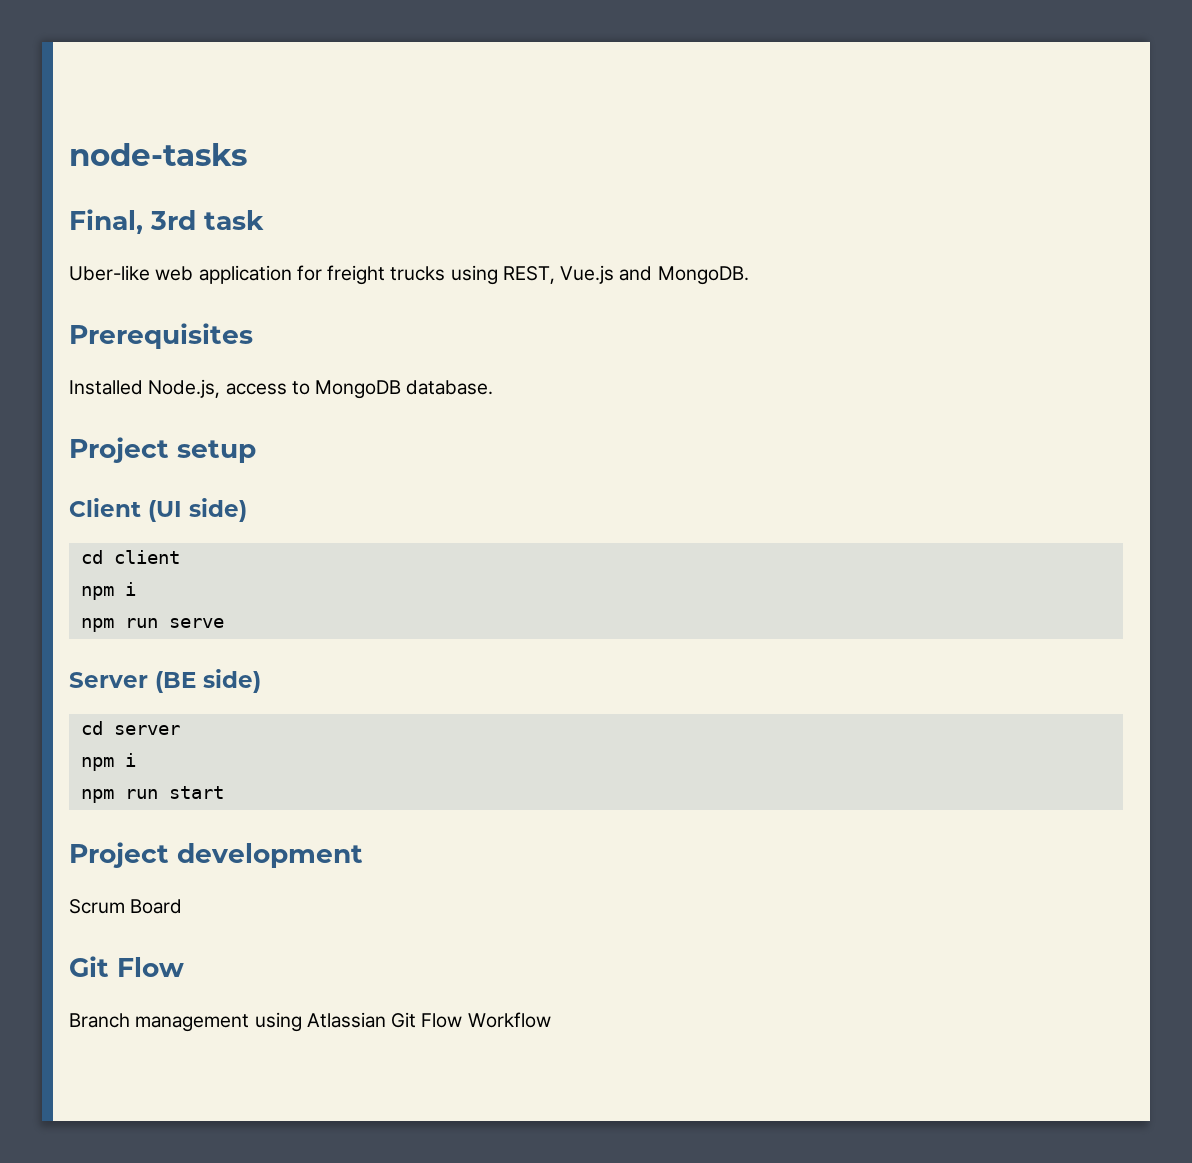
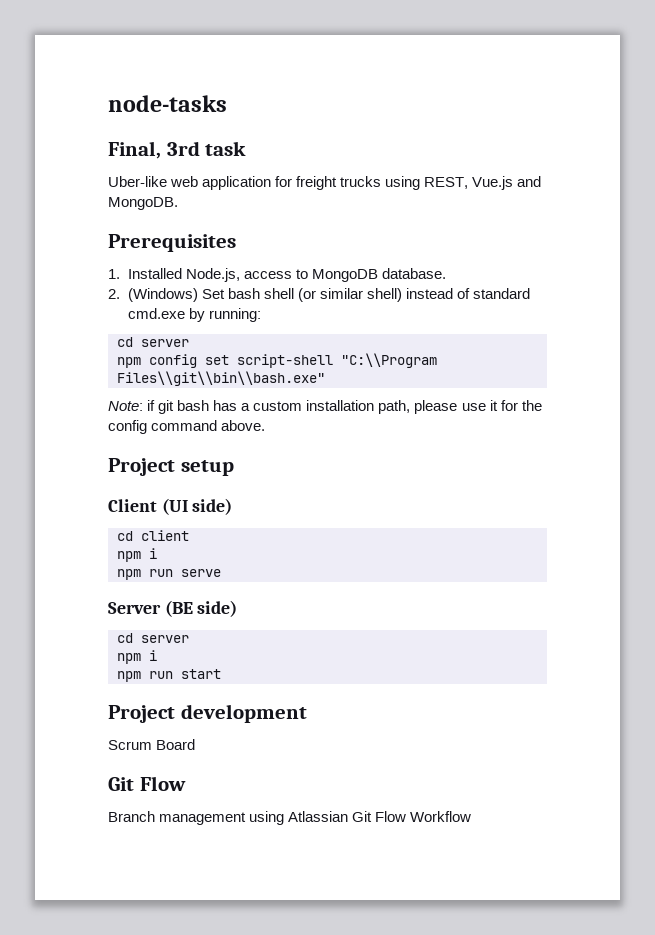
(253, 336) none -> [108,269,120,279] 1.
(494, 387) none -> [108,288,530,302] [127,308,261,322] [117,337,189,347] [117,353,437,368] [117,371,325,386] [108,400,542,414] [108,420,266,434] // 2. (Windows) Set bash shell (or similar shell) instead of standard cmd.exe by running: // cd server // npm config set script-shell "C:\\Program Files\\git\\bin\\bash.exe" // Note: if git bash has a custom installation path, please use it for the config command above.

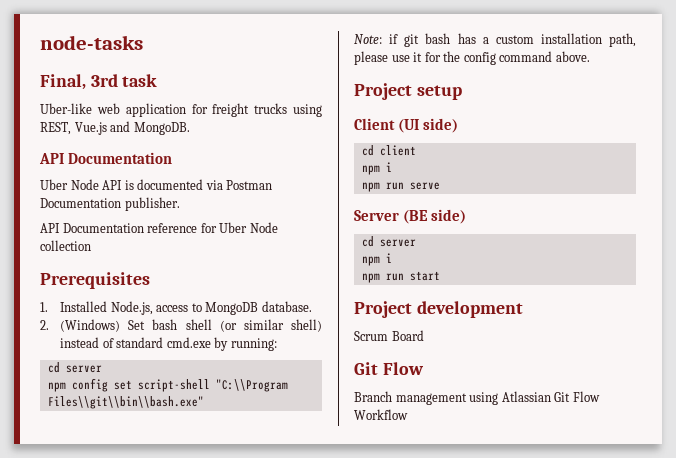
(178, 203) none -> [39,152,173,164] [40,179,273,190] [40,197,180,211] [40,222,278,233] [40,240,91,251] // API Documentation // Uber Node API is documented via Postman Documentation publisher. // API Documentation reference for Uber Node collection

